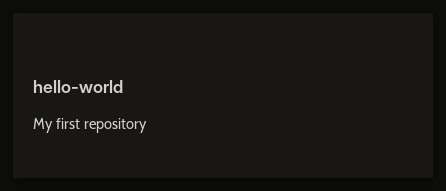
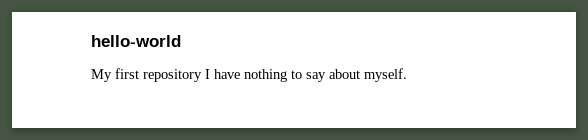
(147, 125) none -> [205,68,407,82] I have nothing to say about myself.

